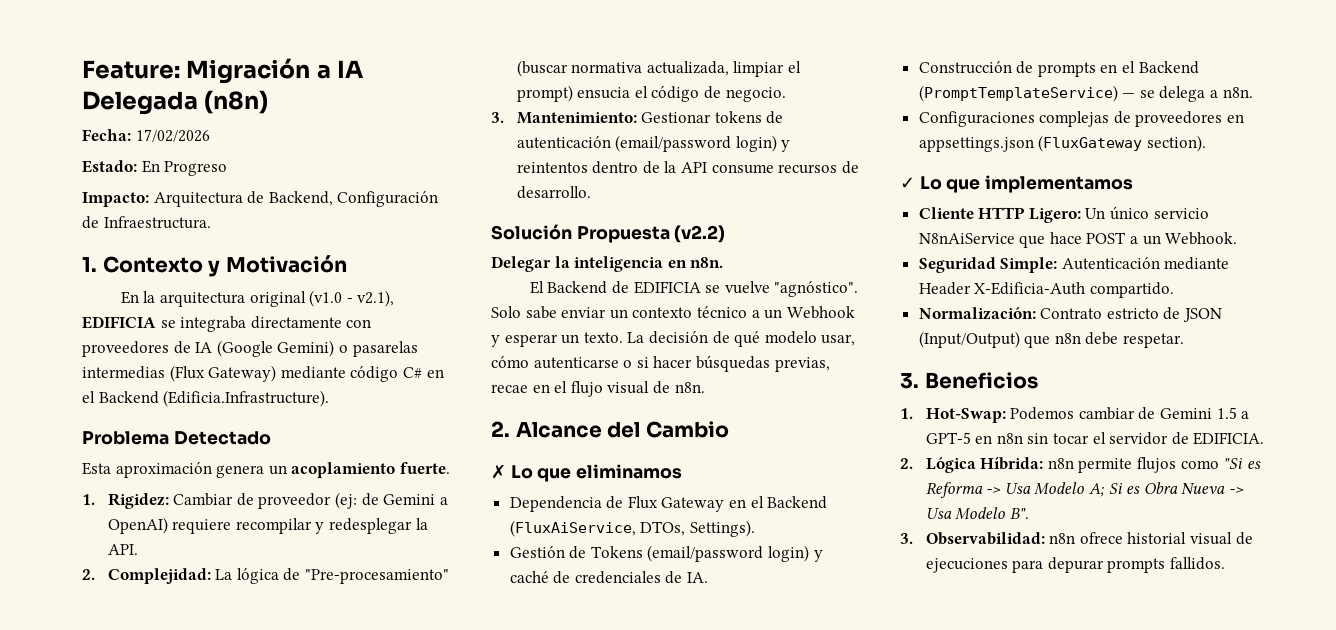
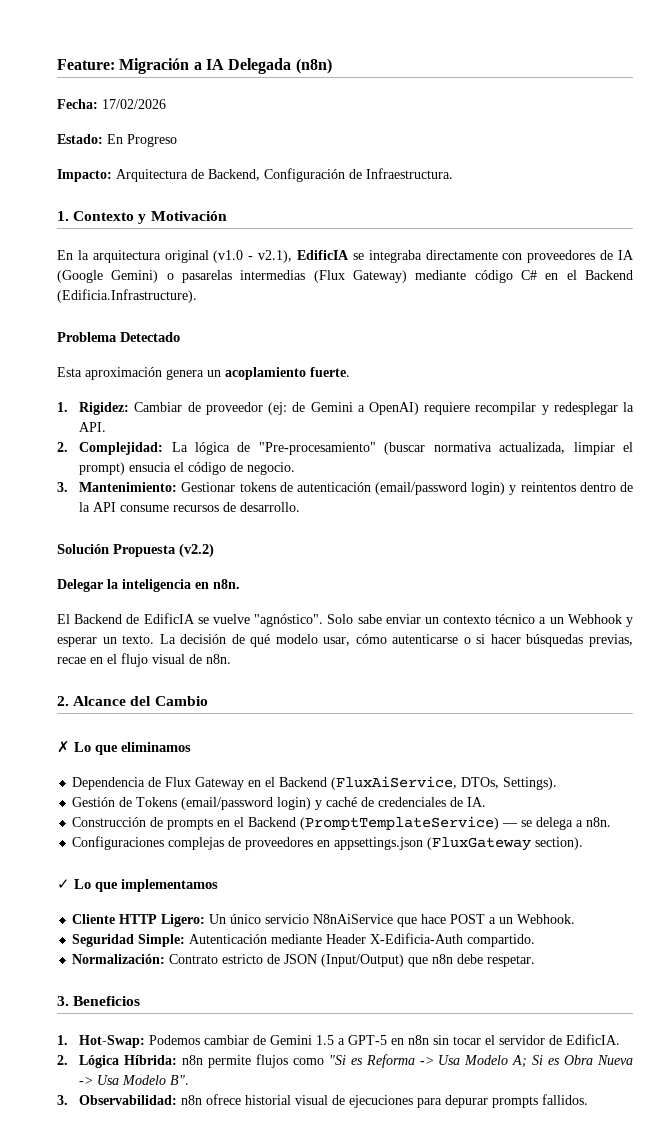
[82,316,156,329] EDIFICIA -> [297,250,349,260] EdificIA
[633,281,701,294] EDIFICIA -> [143,613,195,624] EdificIA
[1193,432,1265,445] EDIFICIA. -> [566,1034,621,1045] EdificIA.

